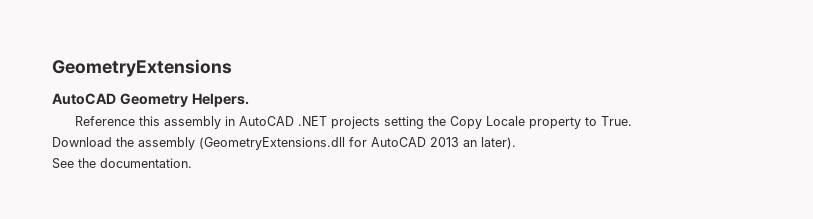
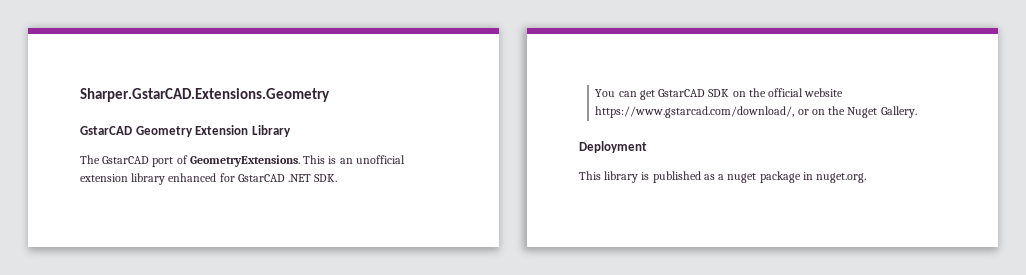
[52,59,232,77] [52,93,249,107] [75,116,633,129] [52,137,516,150] [52,158,192,169] GeometryExtensions // AutoCAD Geometry Helpers. // Reference this assembly in AutoCAD .NET projects setting the Copy Locale property to True. // Download the assembly (GeometryExtensions.dll for AutoCAD 2013 an later). // See the documentation. -> [80,88,330,102] [80,125,291,137] [80,155,405,167] [80,173,338,185] [595,88,844,100] [595,106,917,118] [579,141,647,153] [579,171,867,183] Sharper.GstarCAD.Extensions.Geometry // GstarCAD Geometry Extension Library // The GstarCAD port of GeometryExtensions. This is an unofficial extension library enhanced for GstarCAD .NET SDK. // You can get GstarCAD SDK on the official website https://www.gstarcad.com/download/, or on the Nuget Gallery. // Deployment // This library is published as a nuget package in nuget.org.

